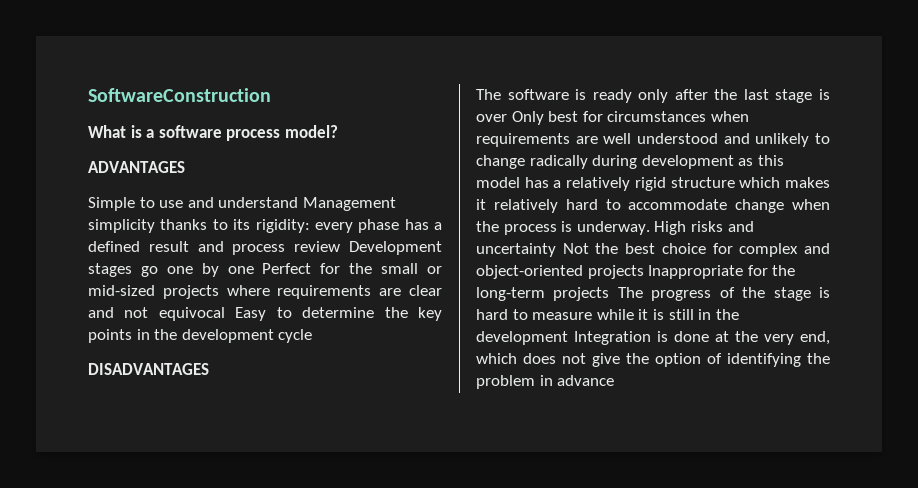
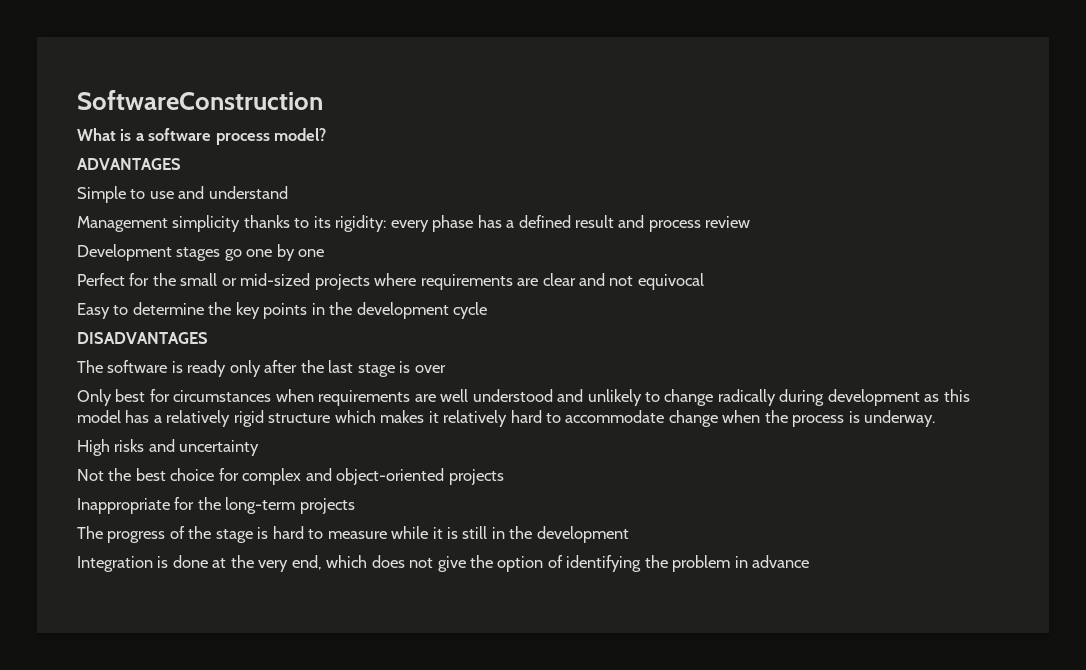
(299, 202) none -> (288, 192) //
(341, 246) none -> (751, 222) //
(254, 270) none -> (325, 253) //
(225, 314) none -> (704, 281) //
(507, 118) none -> (446, 369) //
(650, 228) none -> (936, 418) //
(556, 250) none -> (260, 448) //
(644, 272) none -> (504, 477) //
(610, 294) none -> (355, 506) //
(568, 338) none -> (629, 534) //

